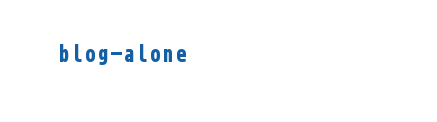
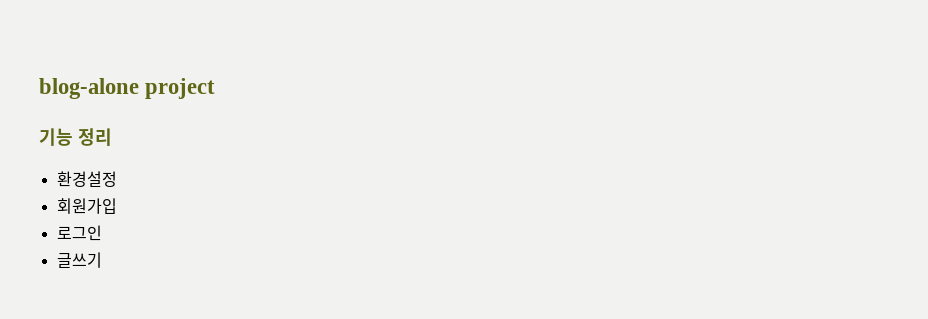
(187, 54) none -> [145,78,216,99] [39,128,112,146] [56,171,117,187] [56,198,117,214] [56,225,102,241] [56,252,102,268] project // 기능 정리 // 환경설정 // 회원가입 // 로그인 // 글쓰기

